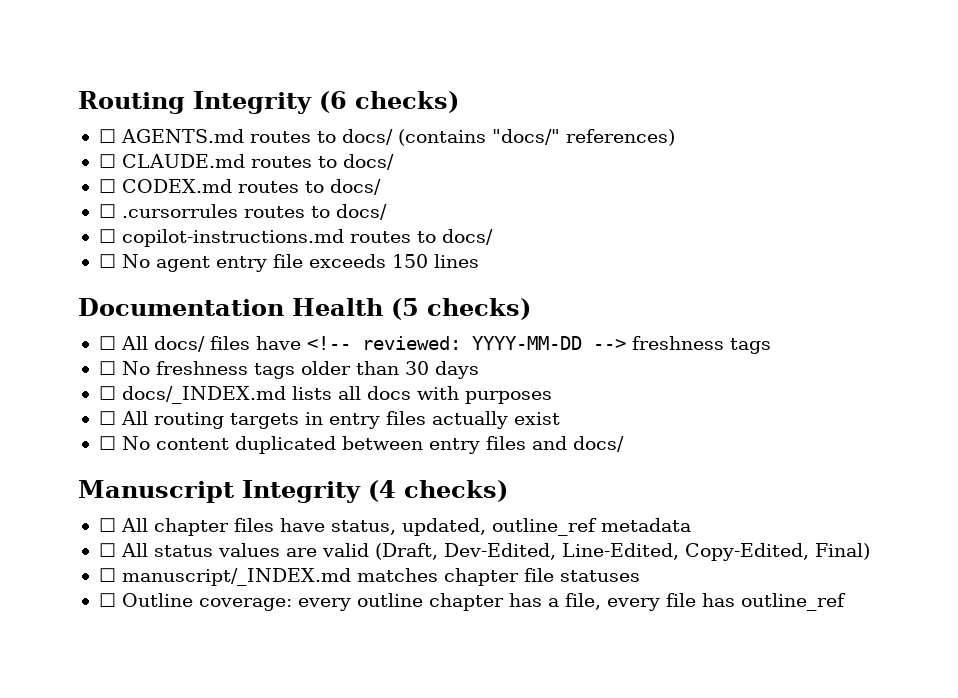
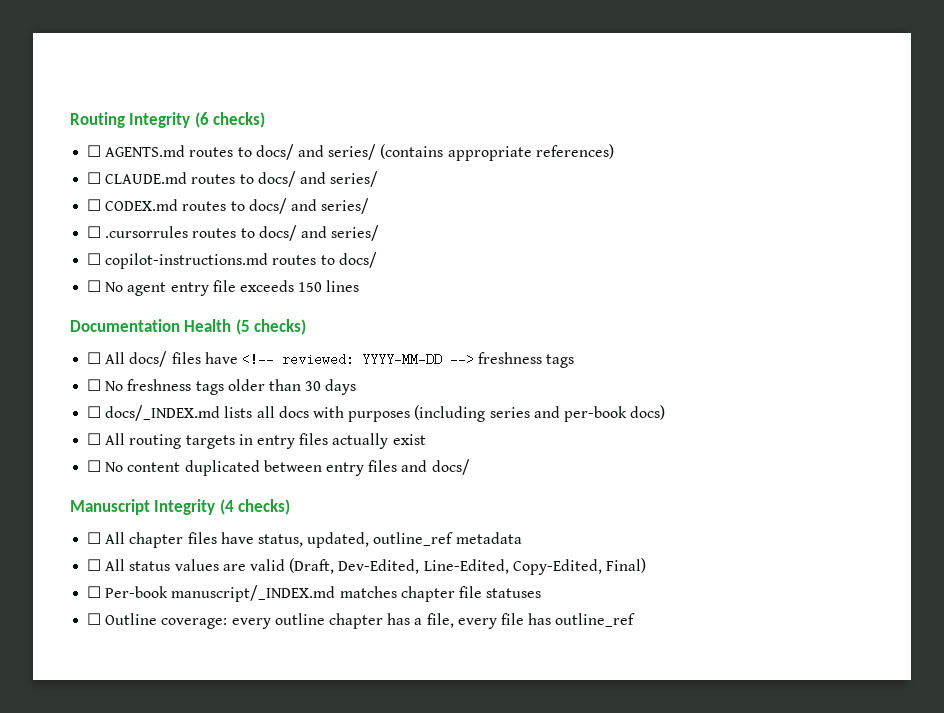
[397,129,560,146] (contains "docs/" -> [297,144,532,161] and series/ (contains appropriate
(394, 162) none -> [299,171,379,187] and series/
(381, 187) none -> [290,198,370,214] and series/
(387, 212) none -> [300,225,380,241] and series/
(552, 397) none -> [414,405,666,422] (including series and per-book docs)
(116, 575) none -> [105,586,169,598] Per-book

